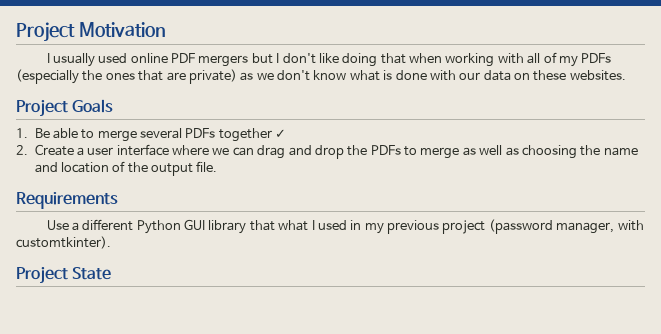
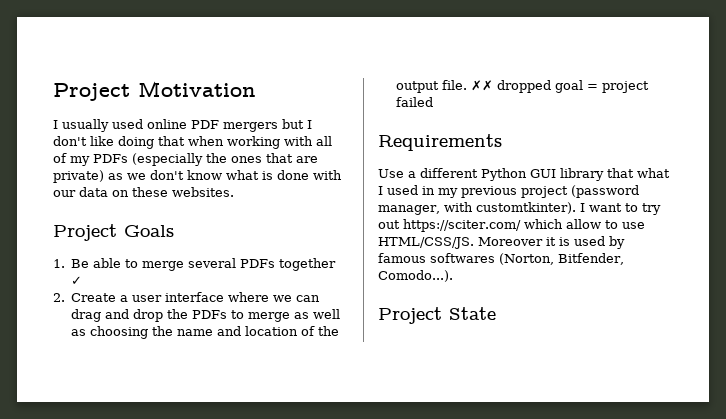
(218, 166) none -> [471,80,650,93] [396,97,434,107] ✗✗ dropped goal = project failed
(111, 242) none -> [579,203,661,215] [378,219,645,232] [378,236,625,249] [378,253,624,265] [378,270,453,282] I want to try out https://sciter.com/ which allow to use HTML/CSS/JS. Moreover it is used by famous softwares (Norton, Bitfender, Comodo...).

